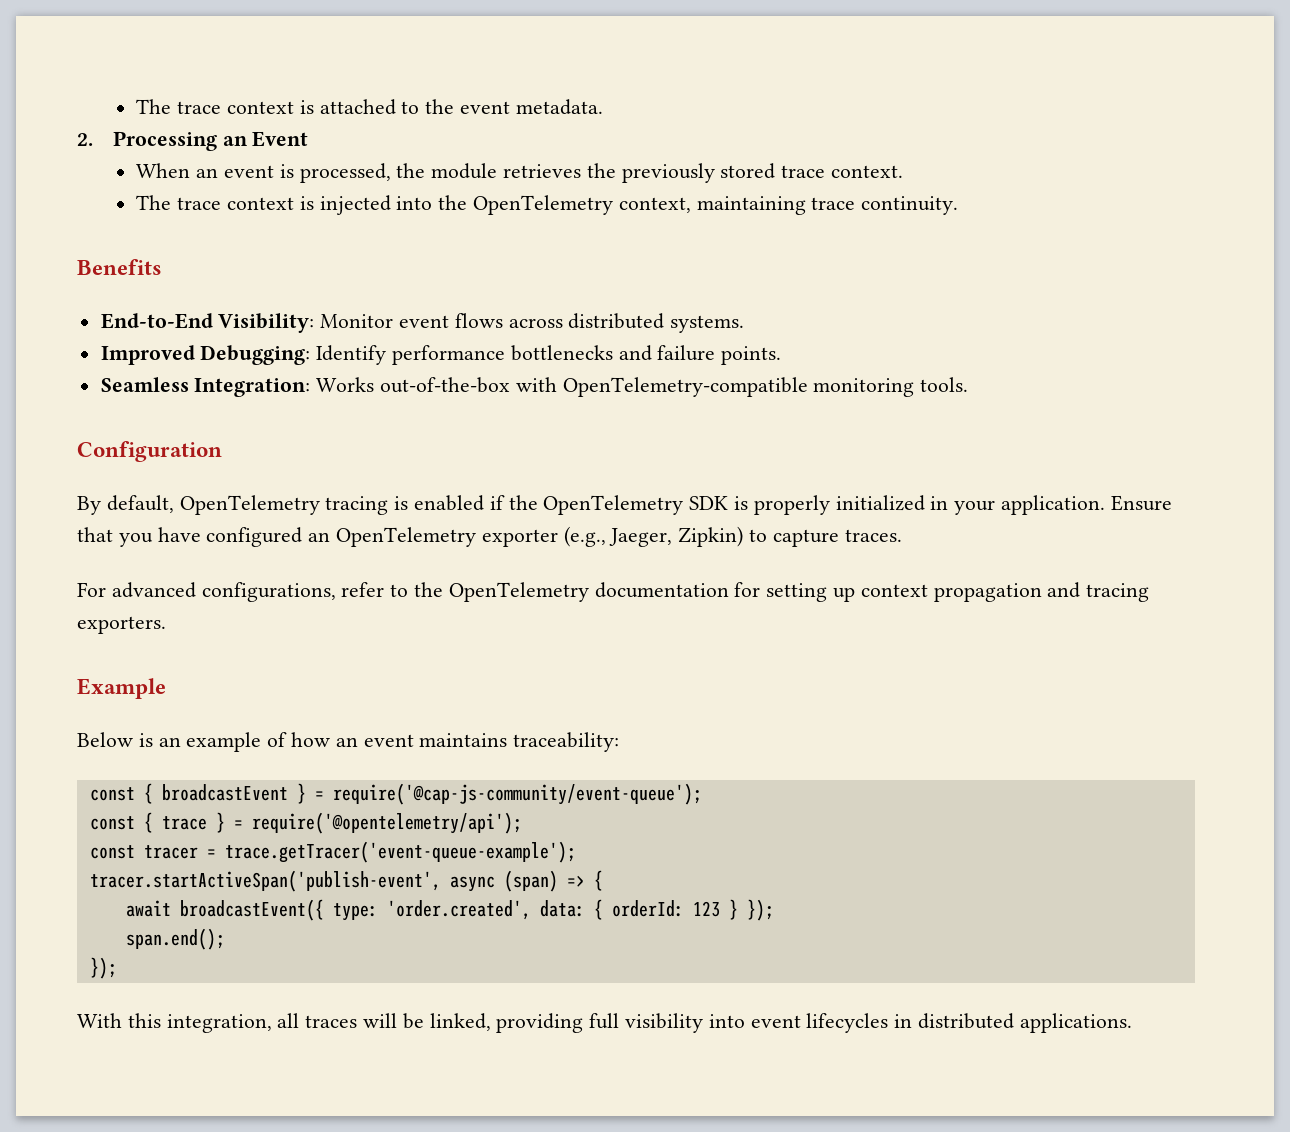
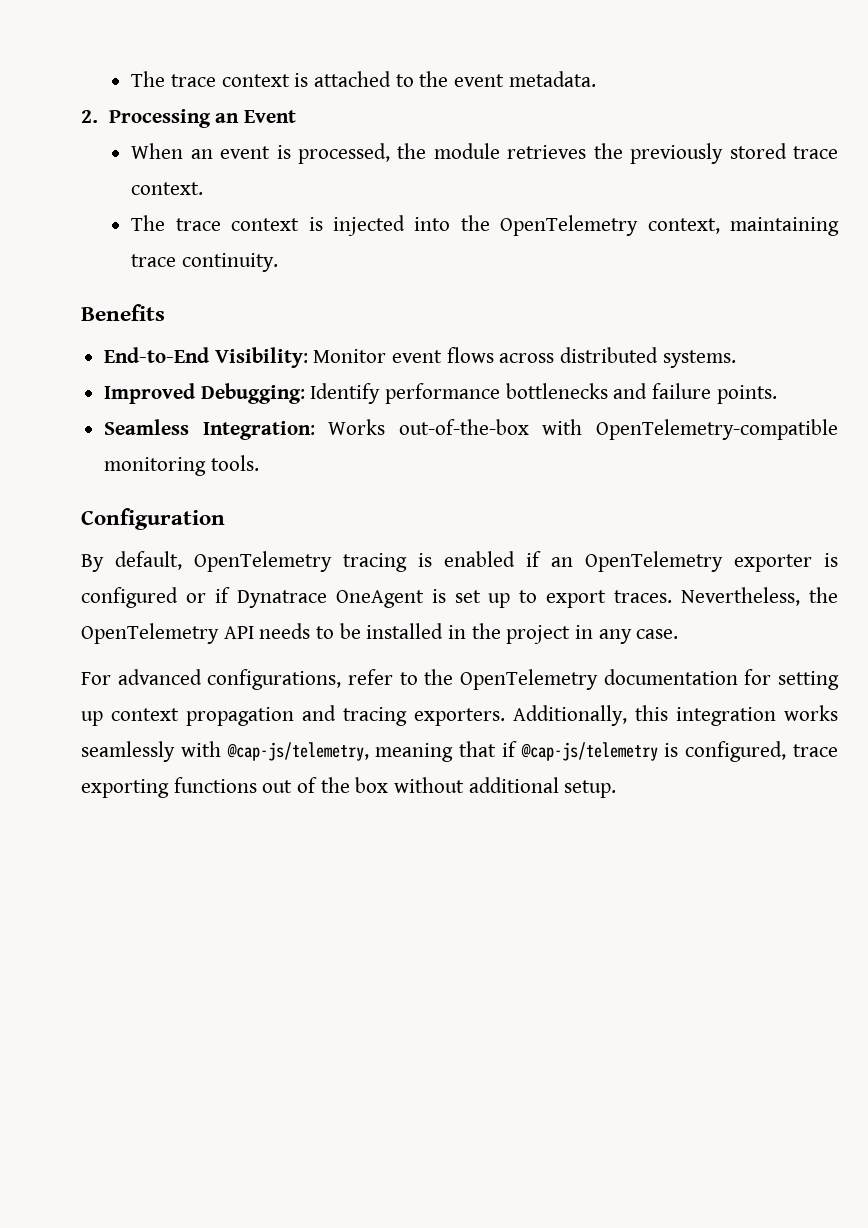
[508,495,1172,515] [77,526,902,547] the OpenTelemetry SDK is properly initialized in your application. Ensure that you have configured an OpenTelemetry exporter (e.g., Jaeger, Zipkin) to capture traces. -> [551,551,838,572] [81,587,838,608] [81,623,679,644] an OpenTelemetry exporter is configured or if Dynatrace OneAgent is set up to export traces. Nevertheless, the OpenTelemetry API needs to be installed in the project in any case.
[77,678,166,699] [77,732,620,752] [89,783,702,805] [89,812,522,834] [89,841,576,863] [89,870,603,892] [125,899,774,921] [125,928,225,950] [89,957,117,979] [77,1013,1132,1033] // Example // Below is an example of how an event maintains traceability: // const { broadcastEvent } = require('@cap-js-community/event-queue'); // const { trace } = require('@opentelemetry/api'); // const tracer = trace.getTracer('event-queue-example'); // tracer.startActiveSpan('publish-event', async (span) => { // await broadcastEvent({ type: 'order.created', data: { orderId: 123 } }); // span.end(); // }); // With this integration, all traces will be linked, providing full visibility into event lifecycles in distributed applications. -> [513,705,838,726] [81,741,839,762] [81,777,617,798] Additionally, this integration works seamlessly with @cap-js/telemetry, meaning that if @cap-js/telemetry is configured, trace exporting functions out of the box without additional setup.

